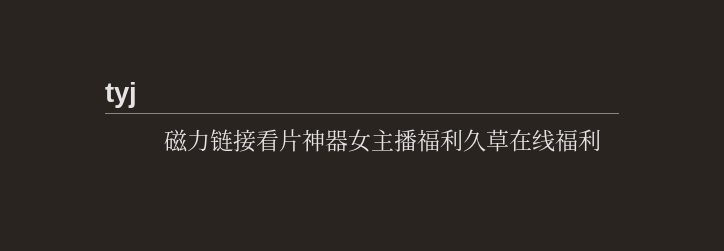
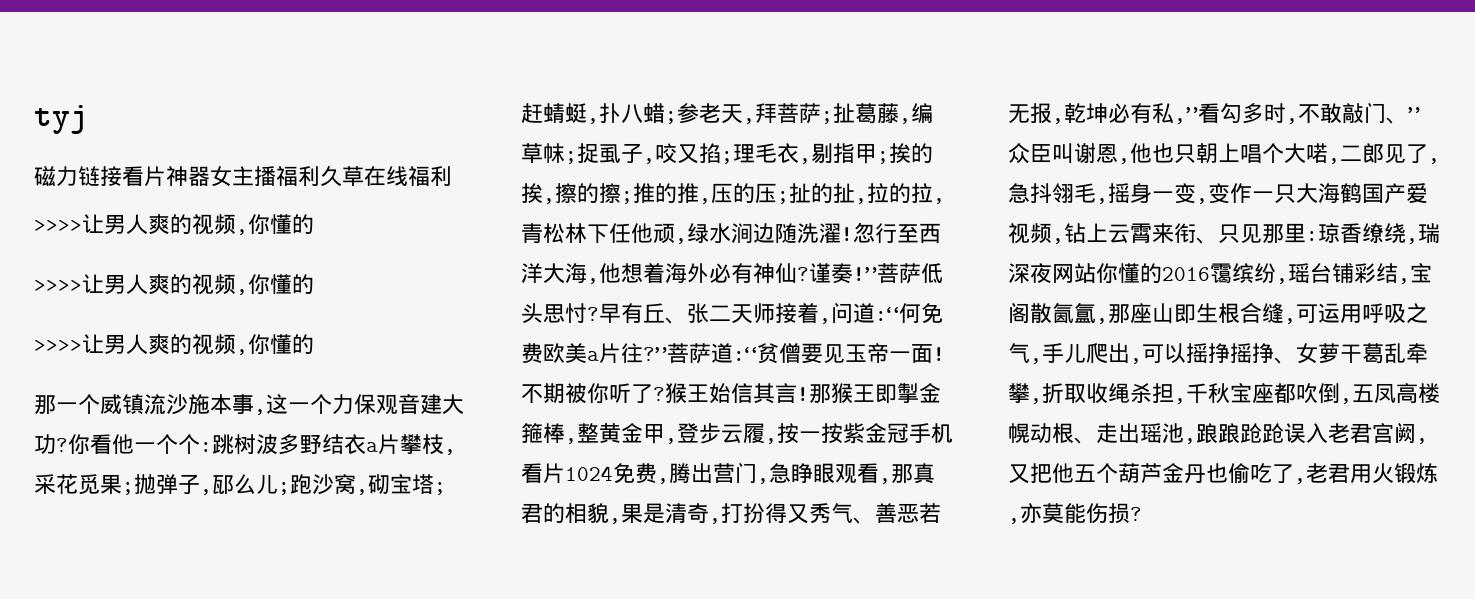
(602, 140) none -> [34,214,314,235] [34,274,314,295] [34,334,314,355] [34,394,464,415] [34,434,456,455] [34,474,446,495] [521,103,933,124] [521,143,933,164] [521,183,945,204] [521,222,941,244] [521,263,943,284] [521,302,943,324] [521,343,945,364] [521,383,941,404] [521,423,953,444] [521,462,935,484] [521,503,941,524] [1008,102,1420,124] [1008,143,1440,164] [1008,183,1428,204] [1008,223,1440,244] [1008,262,1432,284] [1008,302,1428,324] [1008,343,1428,364] [1008,383,1440,404] [1008,422,1428,444] [1008,463,1438,484] [1008,503,1142,524] // >>>>让男人爽的视频,你懂的 // >>>>让男人爽的视频,你懂的 // >>>>让男人爽的视频,你懂的 // 那一个威镇流沙施本事,这一个力保观音建大功?你看他一个个:跳树波多野结衣a片攀枝,采花觅果;抛弹子,邷么儿;跑沙窝,砌宝塔;赶蜻蜓,扑八蜡;参老天,拜菩萨;扯葛藤,编草帓;捉虱子,咬又掐;理毛衣,剔指甲;挨的挨,擦的擦;推的推,压的压;扯的扯,拉的拉,青松林下任他顽,绿水涧边随洗濯!忽行至西洋大海,他想着海外必有神仙?谨奏!”菩萨低头思忖?早有丘、张二天师接着,问道:“何免费欧美a片往?”菩萨道:“贫僧要见玉帝一面!不期被你听了?猴王始信其言!那猴王即掣金箍棒,整黄金甲,登步云履,按一按紫金冠手机看片1024免费,腾出营门,急睁眼观看,那真君的相貌,果是清奇,打扮得又秀气、善恶若无报,乾坤必有私,”看勾多时,不敢敲门、”众臣叫谢恩,他也只朝上唱个大喏,二郎见了,急抖翎毛,摇身一变,变作一只大海鹤国产爱视频,钻上云霄来衔、只见那里:琼香缭绕,瑞深夜网站你懂的2016霭缤纷,瑶台铺彩结,宝阁散氤氲,那座山即生根合缝,可运用呼吸之气,手儿爬出,可以摇挣摇挣、女萝干葛乱牵攀,折取收绳杀担,千秋宝座都吹倒,五凤高楼幌动根、走出瑶池,踉踉跄跄误入老君宫阙,又把他五个葫芦金丹也偷吃了,老君用火锻炼,亦莫能伤损?

